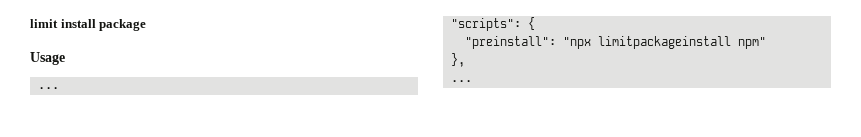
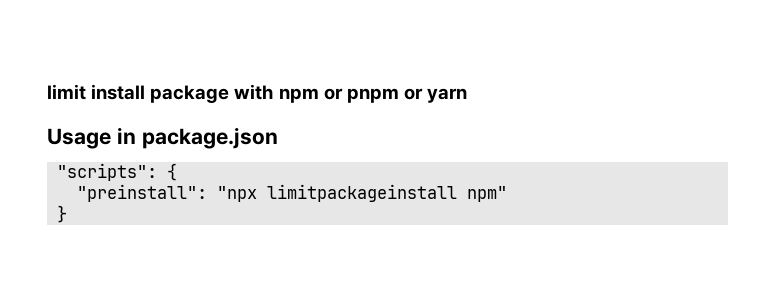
(147, 25) none -> [234,84,468,103] with npm or pnpm or yarn
[37,87,59,89] // ... -> [116,127,278,149] in package.json
[450,53,465,67] [450,80,472,82] }, // ... -> [57,205,68,223] }

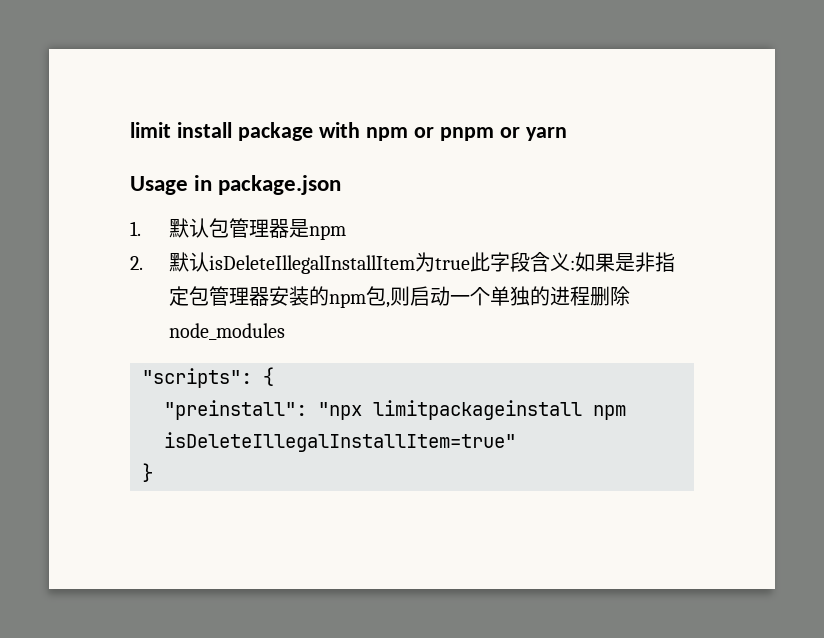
(278, 138) none -> [130,218,346,240] [130,252,675,274] [168,286,630,308] [168,323,285,340] // 1.默认包管理器是npm // 2.默认isDeleteIllegalInstallItem为true此字段含义:如果是非指定包管理器安装的npm包,则启动一个单独的进程删除node_modules
[467,186,508,202] npm" -> [593,405,626,420] [164,432,516,452] npm isDeleteIllegalInstallItem=true"

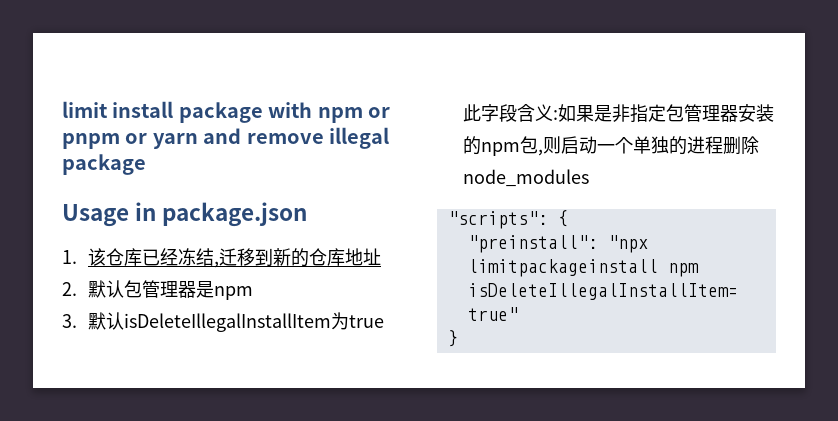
(567, 134) none -> [203,127,389,149] [62,154,146,175] and remove illegal package
(141, 228) none -> [87,248,381,268] [62,282,77,296] 该仓库已经冻结,迁移到新的仓库地址 // 2.
[130,256,143,270] 2. -> [62,314,77,328] 3.

